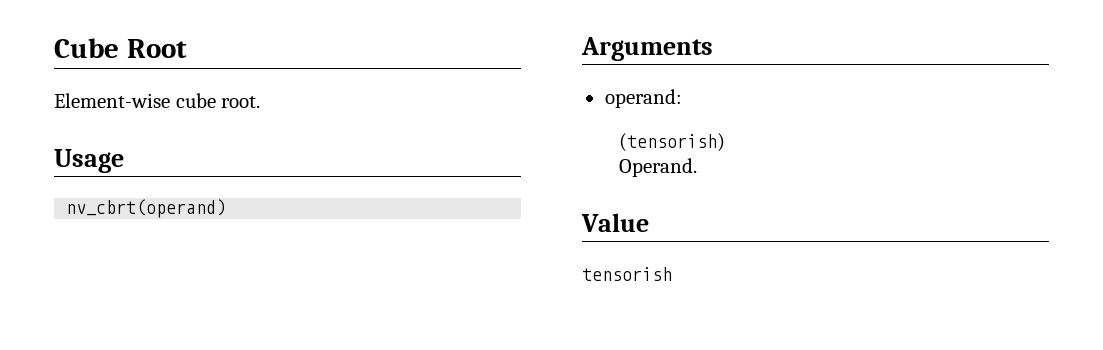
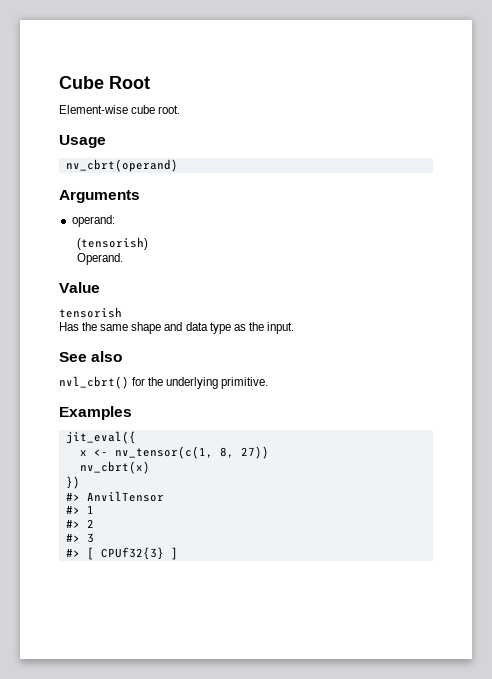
(672, 274) none -> [59,322,294,334] [59,351,123,362] [59,376,269,389] [59,406,132,420] [65,431,136,444] [79,446,269,459] [79,461,150,474] [65,476,80,489] [65,491,164,502] [65,505,94,514] [65,519,94,528] [65,533,94,543] [65,547,178,560] // Has the same shape and data type as the input. // See also // nvl_cbrt() for the underlying primitive. // Examples // jit_eval({ // x <- nv_tensor(c(1, 8, 27)) // nv_cbrt(x) // }) // #> AnvilTensor // #> 1 // #> 2 // #> 3 // #> [ CPUf32{3} ]

